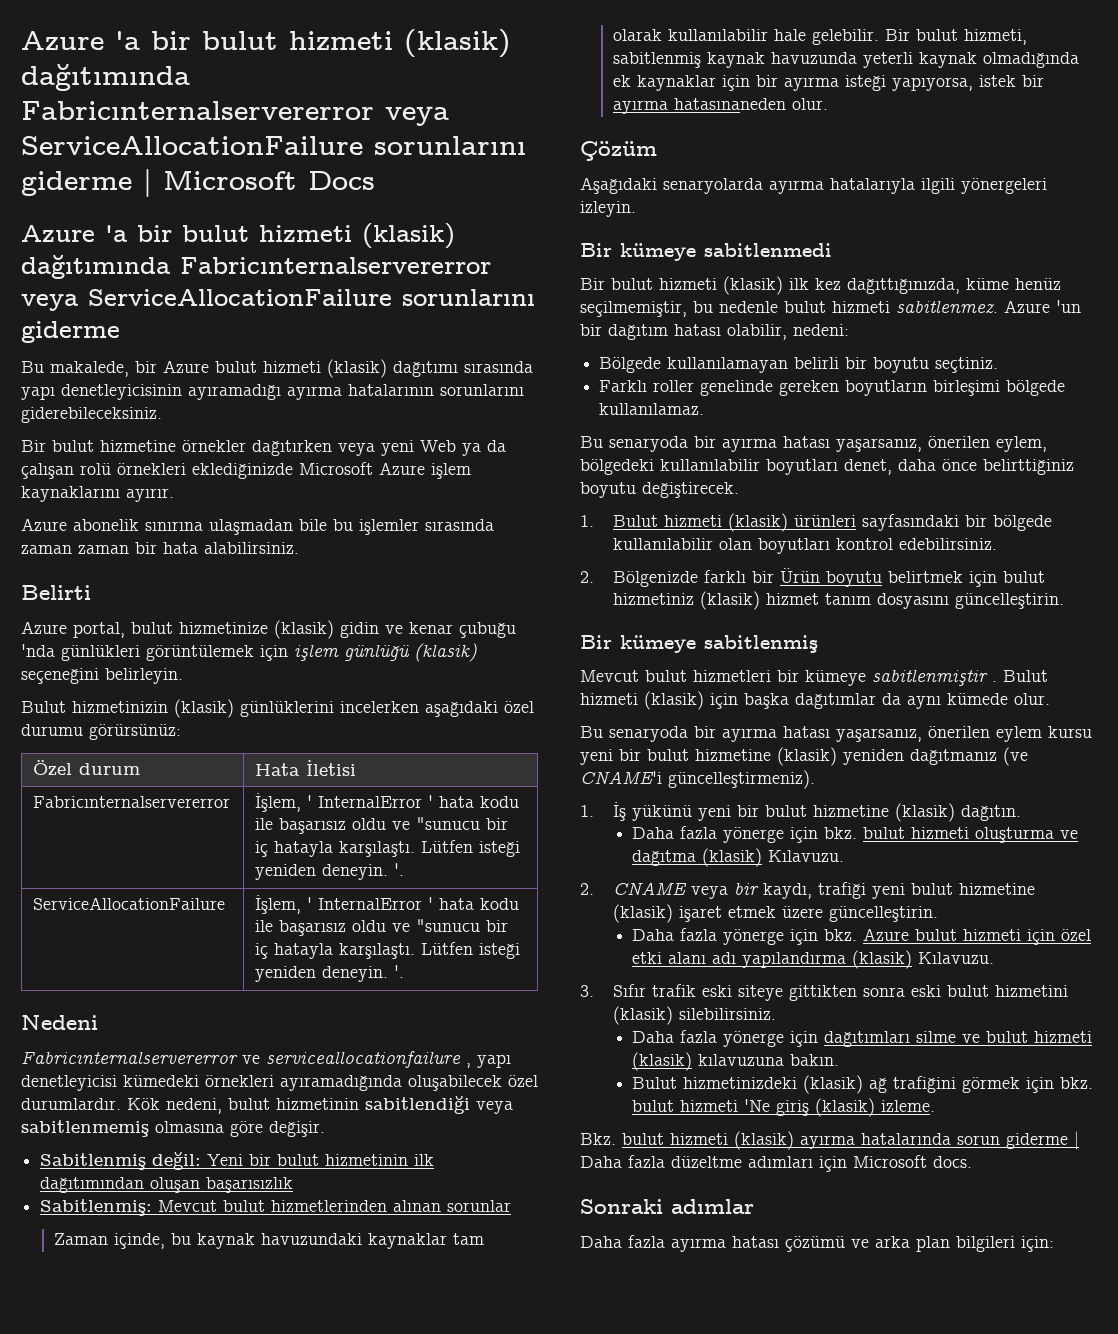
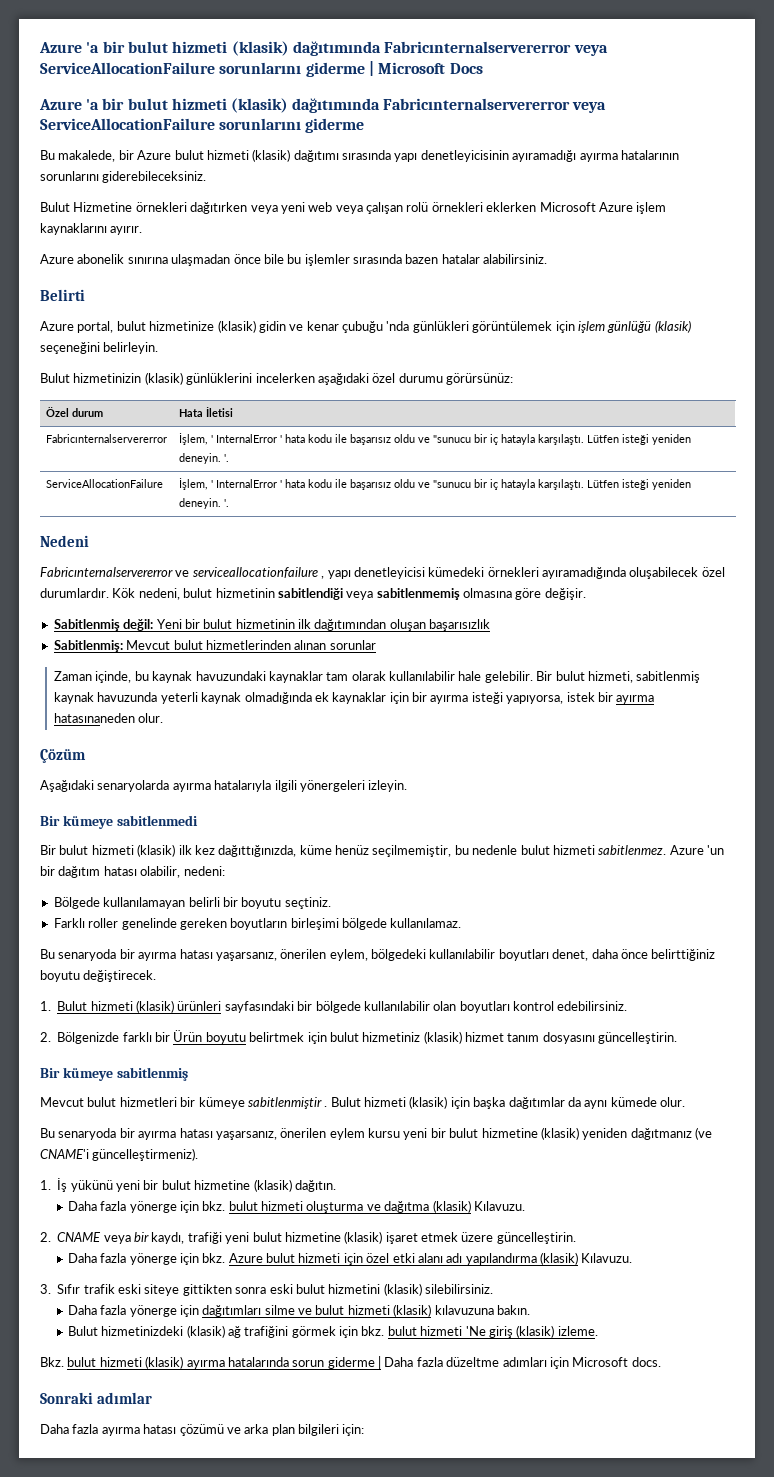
[21,440,506,456] Bir bulut hizmetine örnekler dağıtırken veya yeni Web ya da -> [40,202,363,214] Bulut Hizmetine örnekleri dağıtırken veya yeni web veya
[192,463,293,479] eklediğinizde -> [486,202,537,212] eklerken
(293, 527) none -> [233,254,261,264] önce
[21,542,198,554] zaman zaman bir hata -> [405,254,480,264] bazen hatalar

